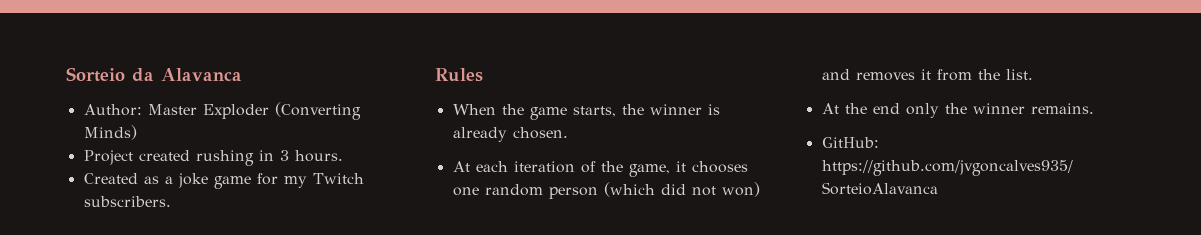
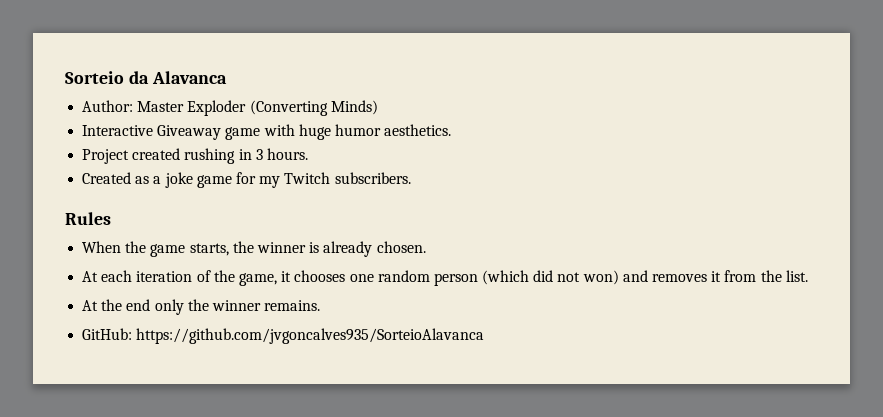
(137, 132) none -> [82,124,452,140] // Interactive Giveaway game with huge humor aesthetics.

